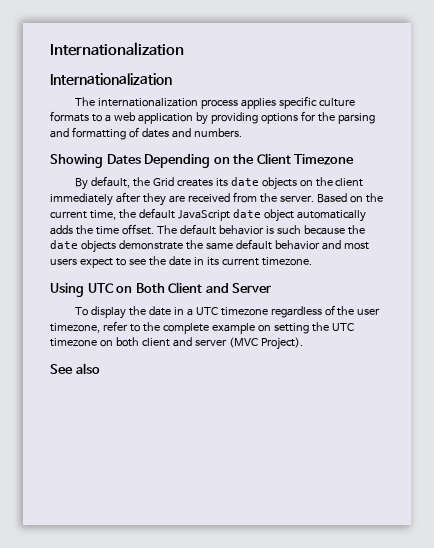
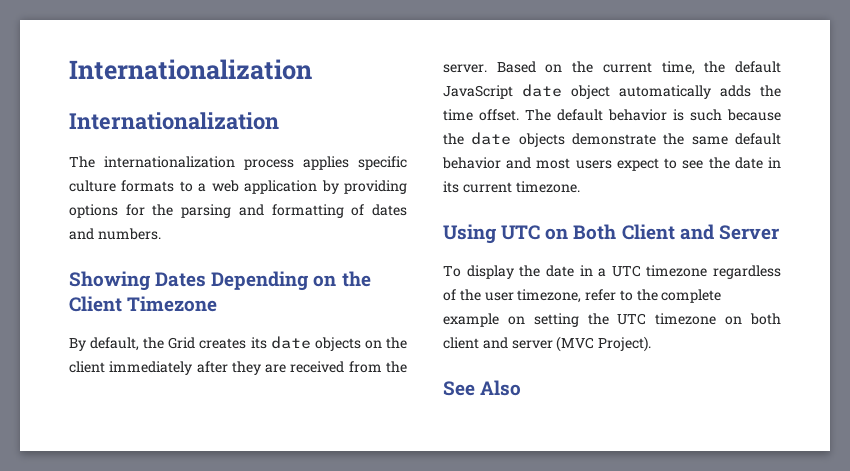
[75,363,100,374] also -> [480,380,522,396] Also

